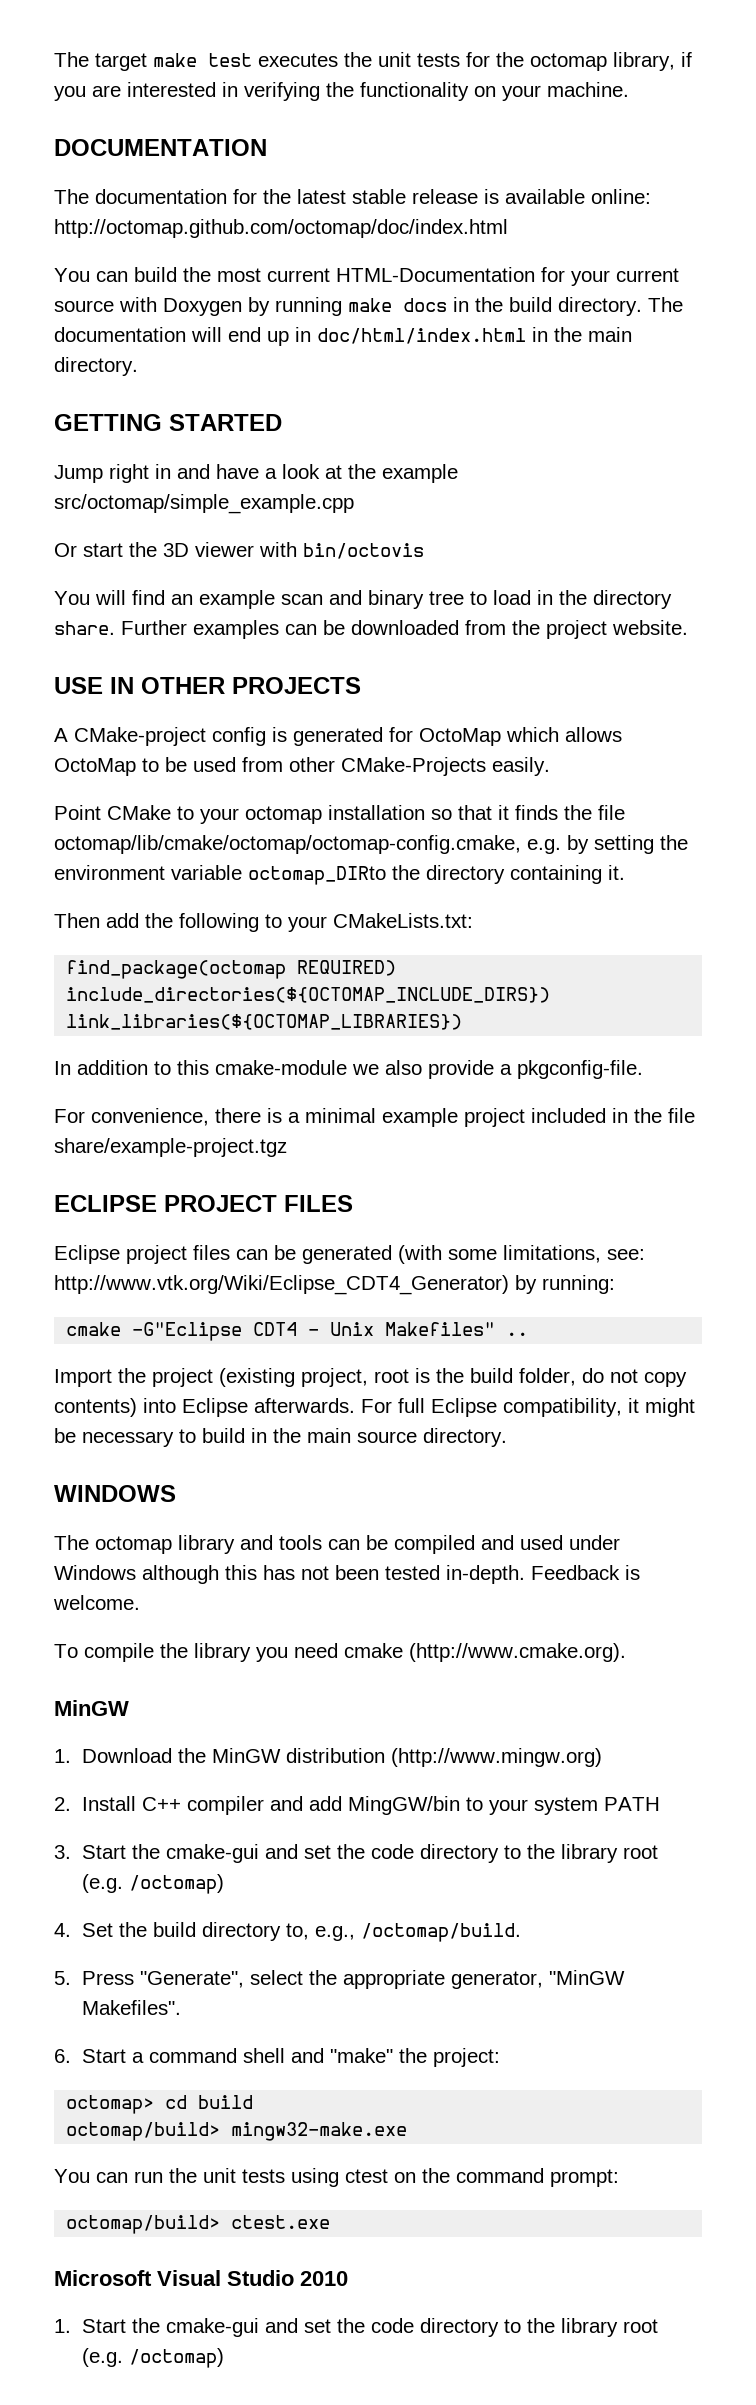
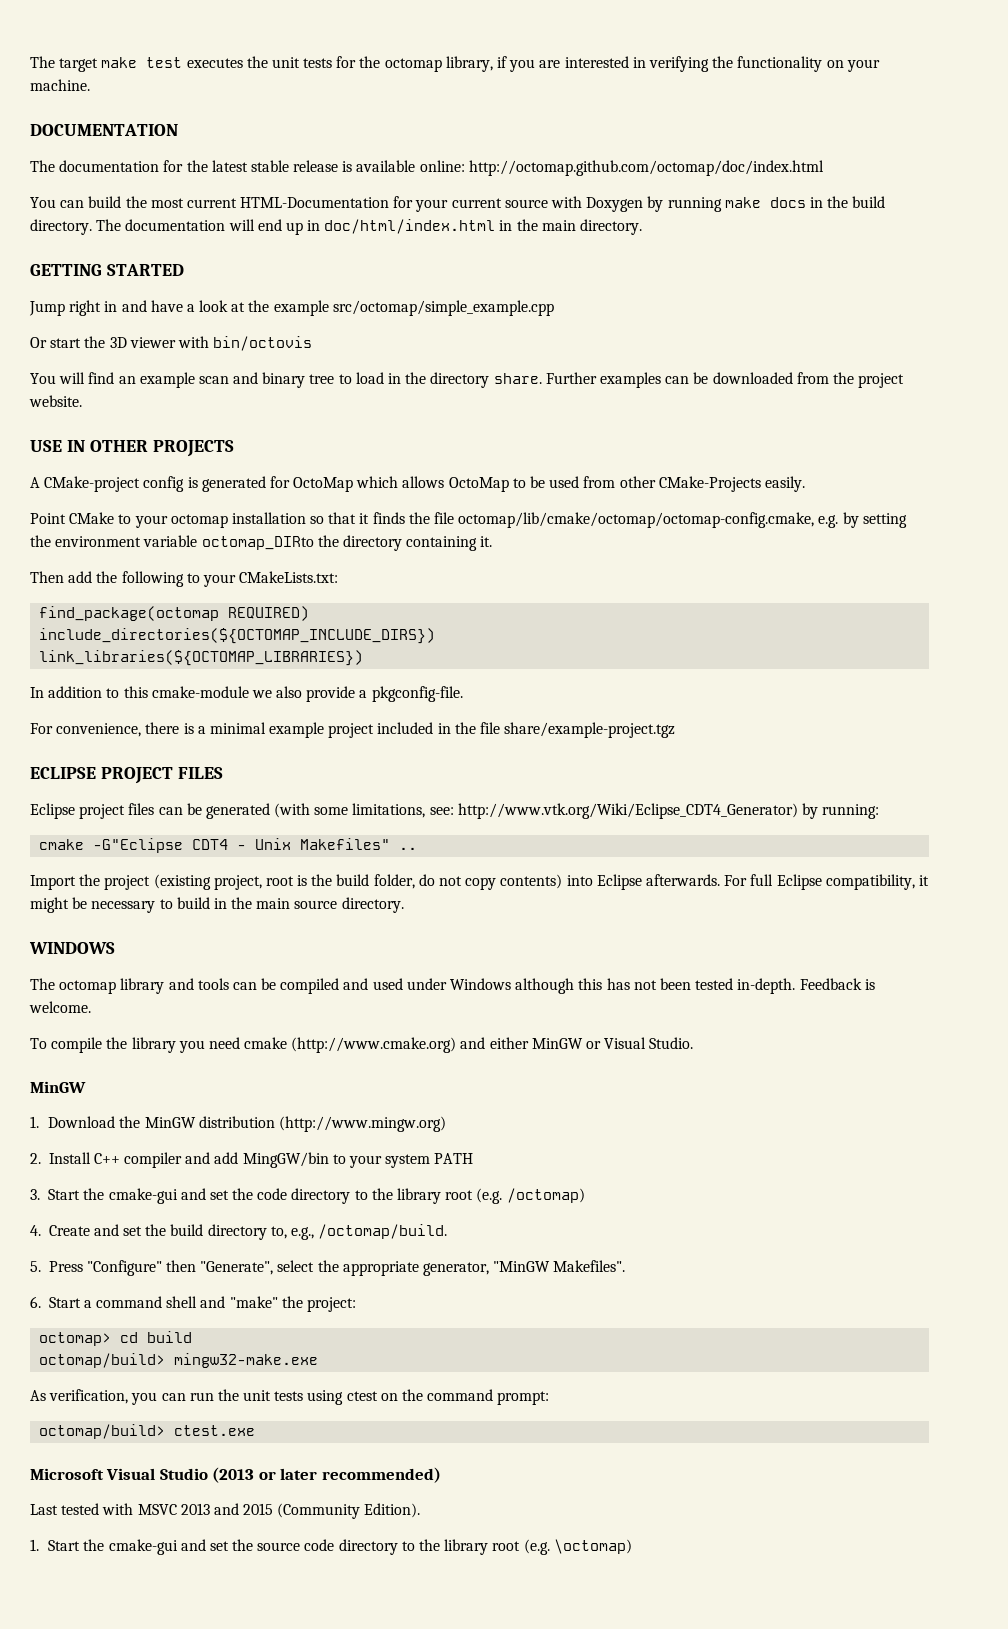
[409,1643,626,1662] (http://www.cmake.org). -> [291,1037,694,1053] (http://www.cmake.org) and either MinGW or Visual Studio.
[81,1923,113,1937] Set -> [48,1224,143,1236] Create and set
(134, 1978) none -> [86,1260,197,1276] "Configure" then
[54,2169,90,2183] You -> [30,1389,158,1405] As verification, you
[300,2271,348,2286] 2010 -> [212,1467,441,1483] [30,1503,421,1519] (2013 or later recommended) // Last tested with MSVC 2013 and 2015 (Community Edition).
[370,2318,658,2337] [81,2348,224,2368] code directory to the library root (e.g. /octomap) -> [257,1539,632,1555] source code directory to the library root (e.g. \octomap)

